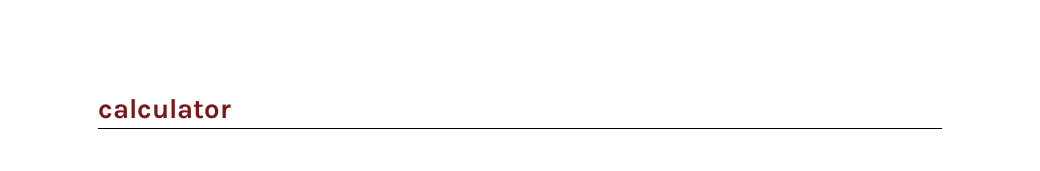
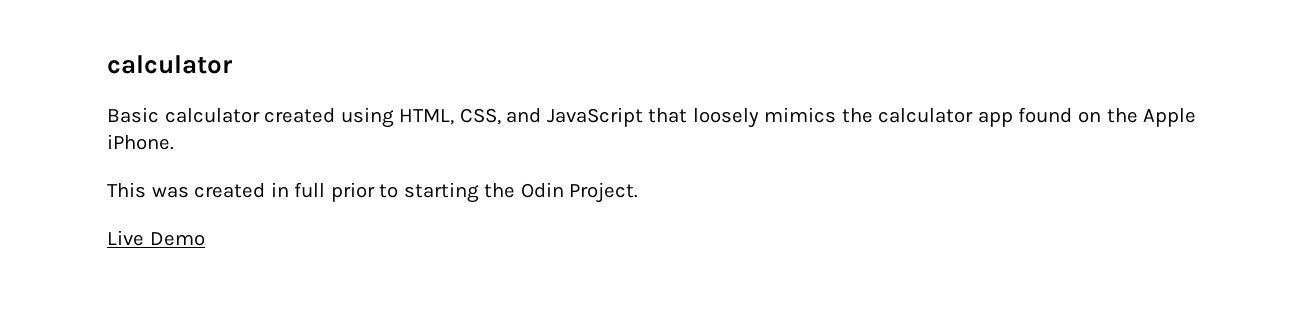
[98,99,231,119] calculator -> [107,55,233,74] [107,107,1197,128] [107,134,174,150] [107,182,639,203] [107,230,205,246] calculator // Basic calculator created using HTML, CSS, and JavaScript that loosely mimics the calculator app found on the Apple iPhone. // This was created in full prior to starting the Odin Project. // Live Demo

